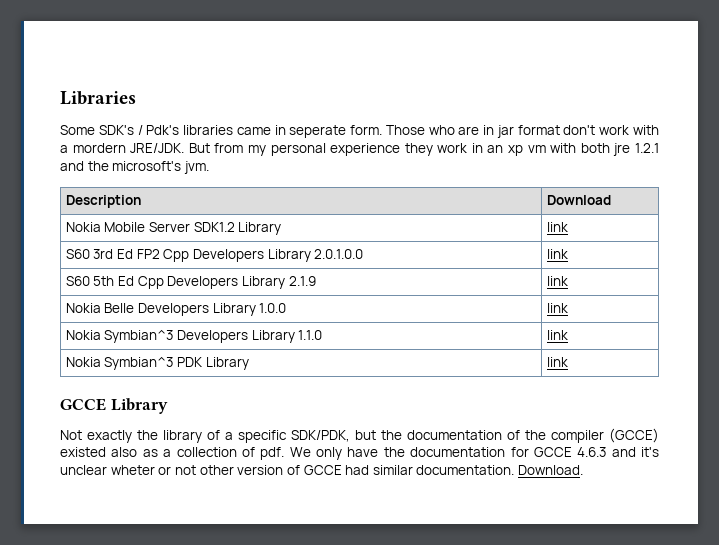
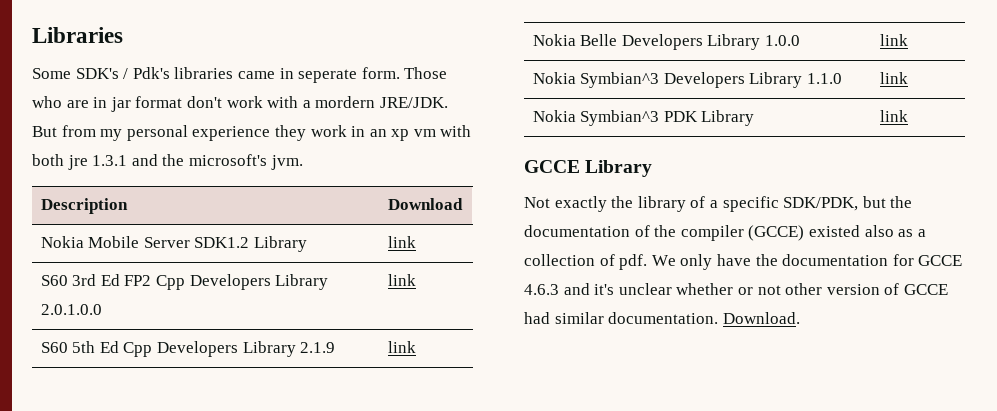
[634,143,659,153] 1.2.1 -> [92,155,128,166] 1.3.1
[110,465,155,475] wheter -> [676,283,734,295] whether

